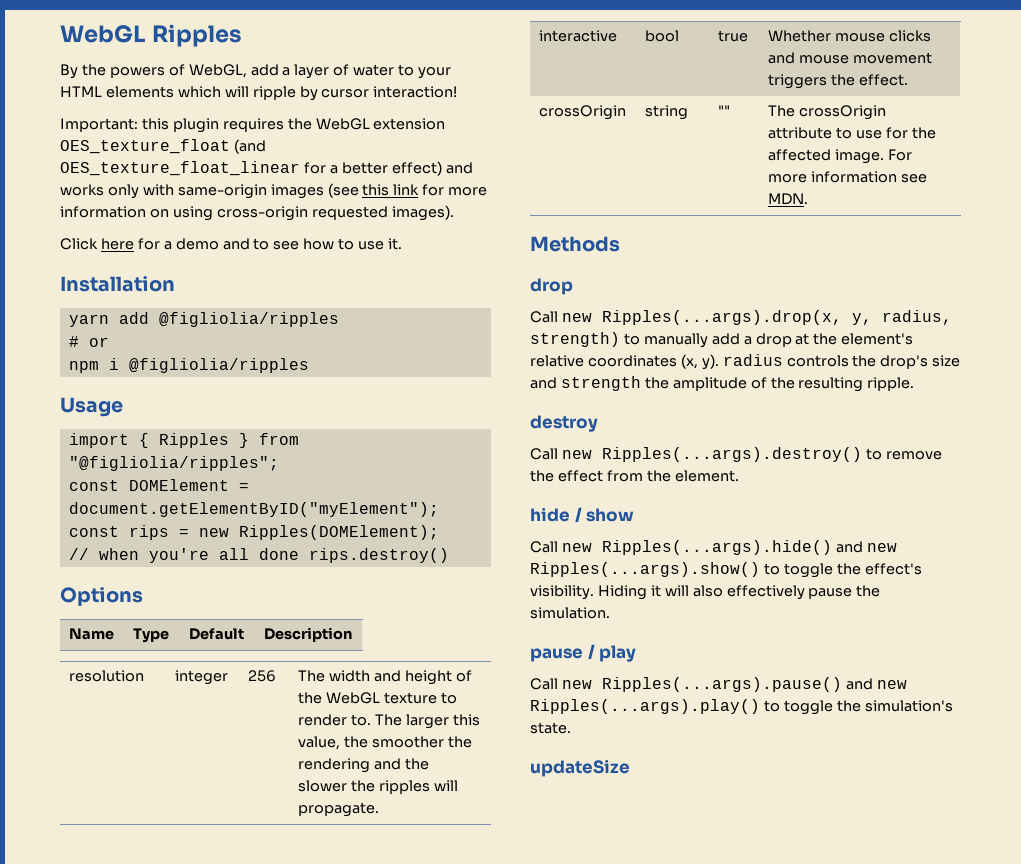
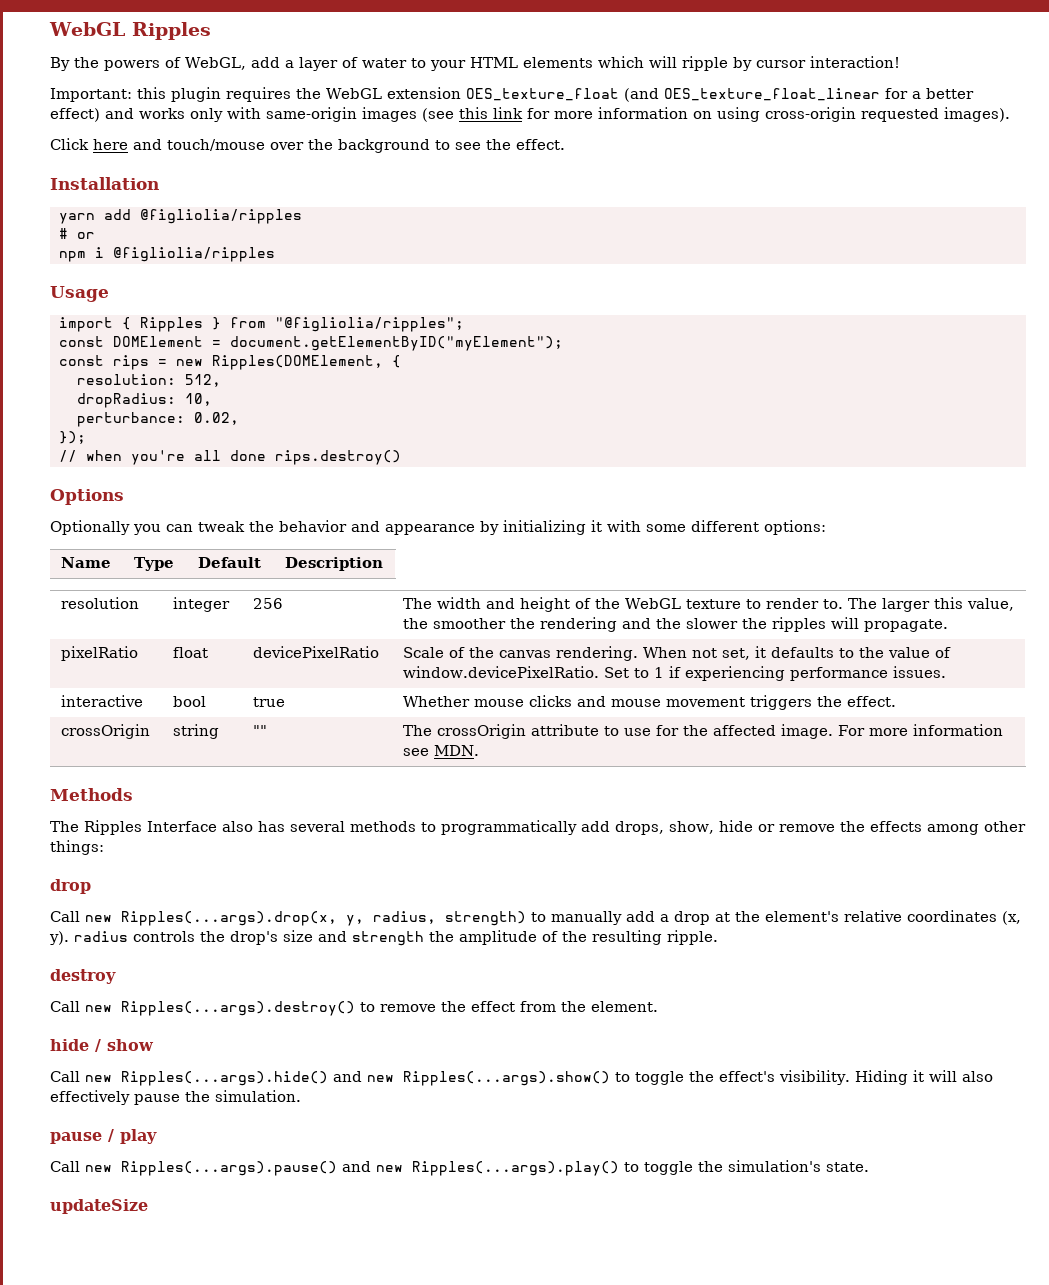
[137,238,403,250] for a demo and to see how to use it. -> [133,139,565,153] and touch/mouse over the background to see the effect.
[238,525,439,540] Ripples(DOMElement); -> [211,355,401,370] [76,374,221,387] [76,393,212,408] [76,412,239,427] [58,431,86,444] Ripples(DOMElement, { // resolution: 512, // dropRadius: 10, // perturbance: 0.02, // });
(143, 596) none -> [50,520,826,535] // Optionally you can tweak the behavior and appearance by initializing it with some different options:
(380, 809) none -> [61,646,139,661] [173,647,209,658] [253,646,380,658] [403,646,952,661] [403,666,947,681] // pixelRatio | float | devicePixelRatio | Scale of the canvas rendering. When not set, it defaults to the value of window.devicePixelRatio. Set to 1 if experiencing performance issues.
(620, 244) none -> [50,820,1026,835] [50,840,104,855] // The Ripples Interface also has several methods to programmatically add drops, show, hide or remove the effects among other things:

